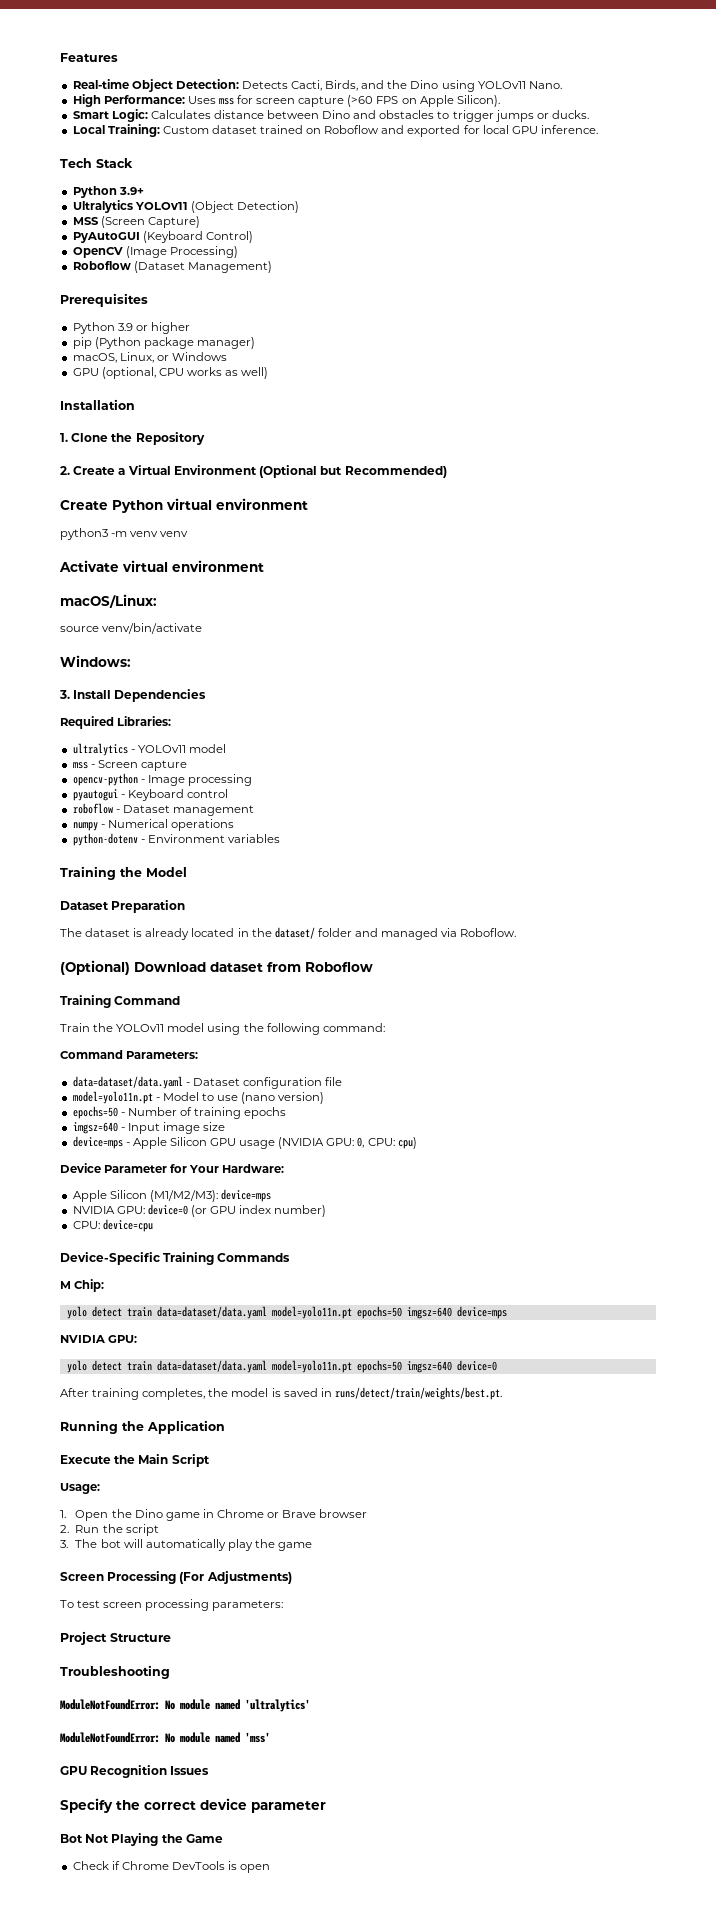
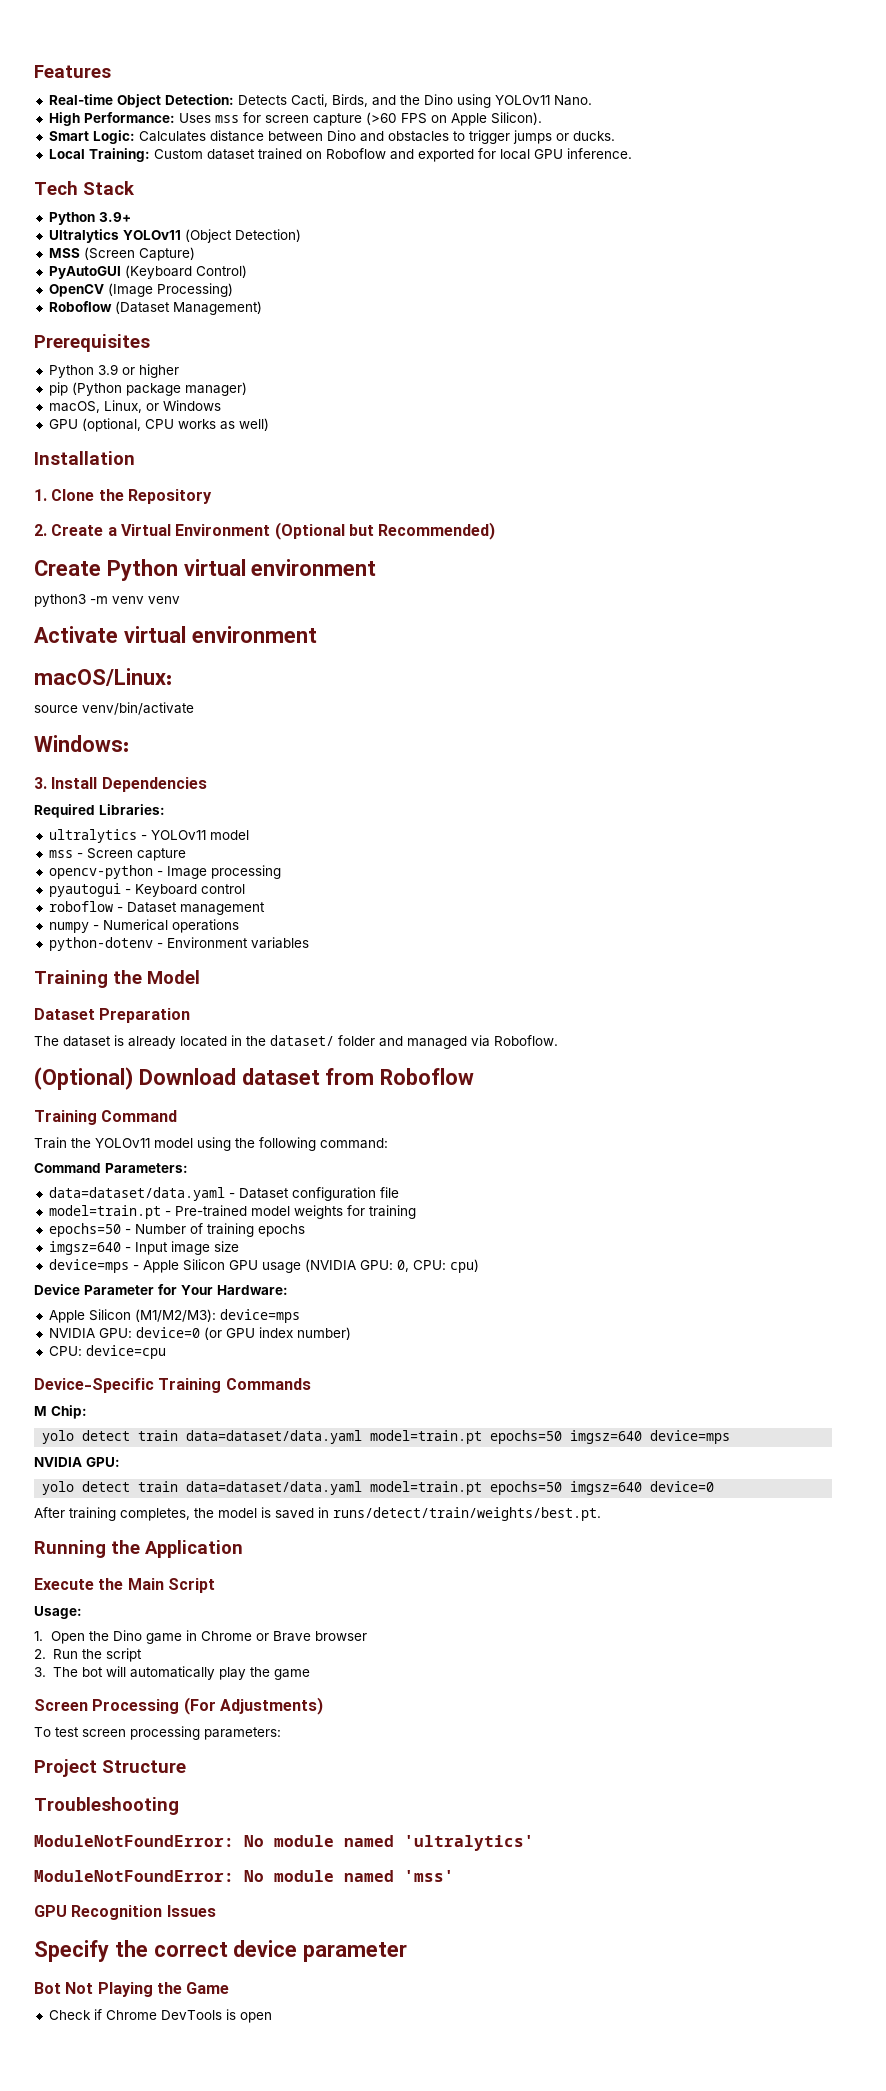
[72,1091,325,1104] model=yolo11n.pt - Model to use (nano version) -> [48,1205,416,1219] model=train.pt - Pre-trained model weights for training
[271,1306,352,1319] model=yolo11n.pt -> [370,1430,483,1444] model=train.pt
[271,1360,352,1373] model=yolo11n.pt -> [370,1481,483,1495] model=train.pt

